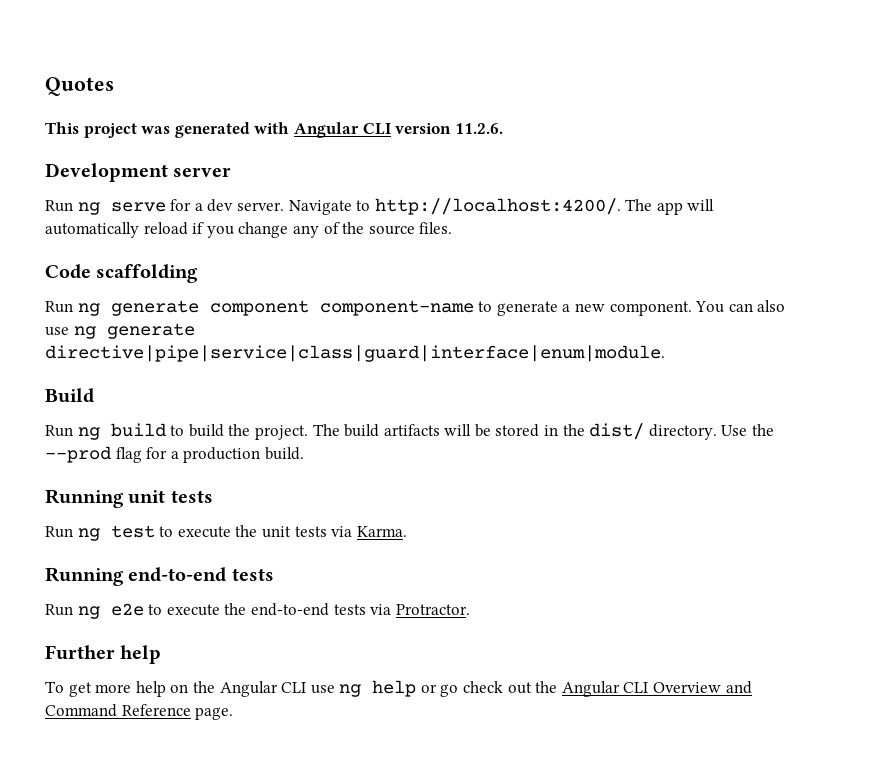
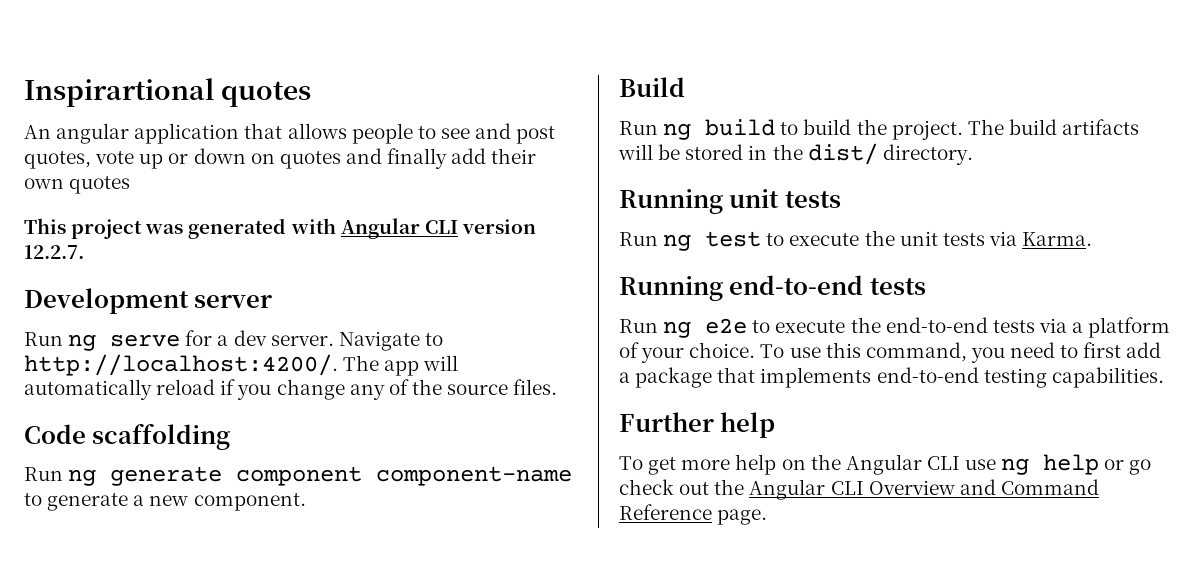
[45,77,114,96] Quotes -> [24,78,312,107] [24,123,556,144] [24,148,537,169] [24,176,131,194] Inspirartional quotes // An angular application that allows people to see and post quotes, vote up or down on quotes and finally add their own quotes
[454,123,503,134] 11.2.6. -> [24,245,84,259] 12.2.7.
[695,300,786,313] [45,323,195,339] [45,345,665,362] You can also use ng generate directive|pipe|service|class|guard|interface|enum|module. -> (306, 502) none
[721,424,775,436] [45,446,304,463] Use the --prod flag for a production build. -> (973, 154) none
[395,604,470,615] Protractor. -> [1072,317,1171,338] [619,342,1162,363] [619,367,1164,388] a platform of your choice. To use this command, you need to first add a package that implements end-to-end testing capabilities.

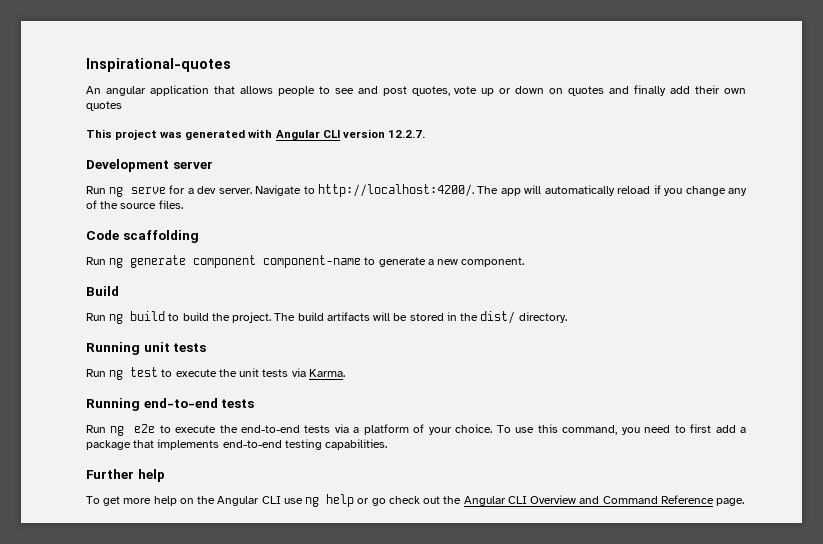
[24,78,312,107] Inspirartional quotes -> [86,58,231,72] Inspirational-quotes

